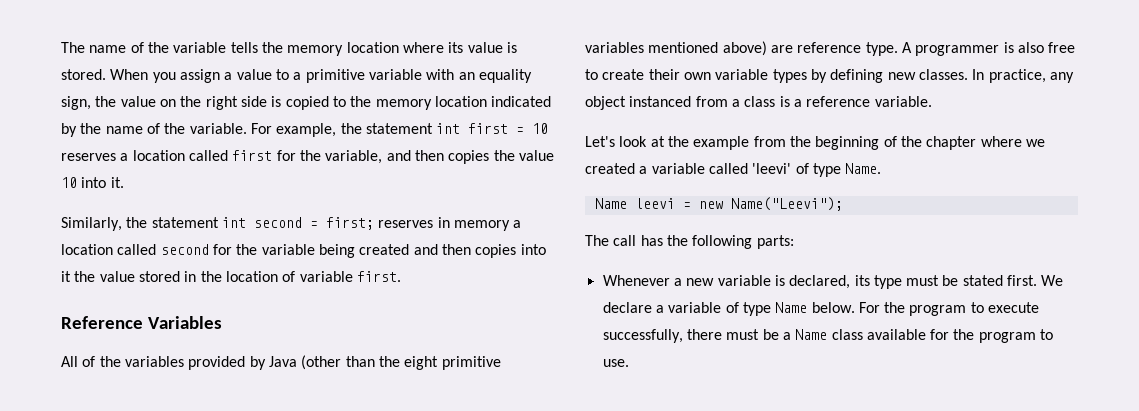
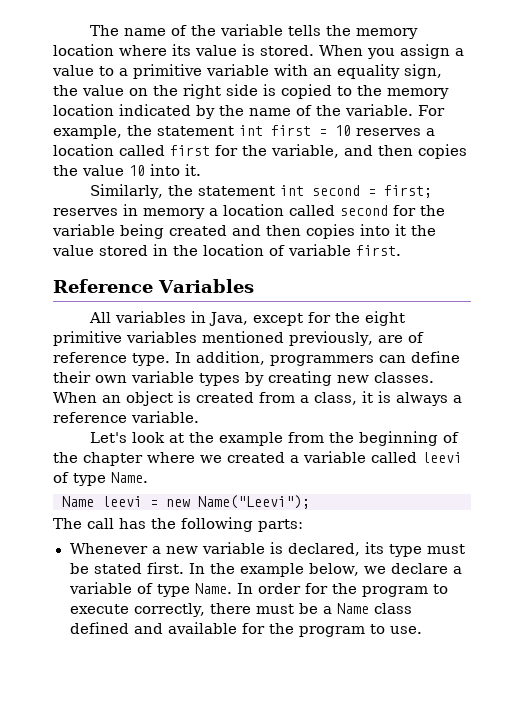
[82,355,375,370] of the variables provided by Java (other than -> [115,311,332,326] variables in Java, except for
[722,41,1076,56] [585,69,645,80] above) are reference type. A programmer is also free to create -> [289,331,424,346] [53,351,460,366] previously, are of reference type. In addition, programmers can define
[830,69,884,83] defining -> [268,371,332,386] creating
[972,69,1074,83] [585,96,790,110] In practice, any object instanced from a class is -> [53,391,448,406] When an object is created from a class, it is always
[752,163,792,174] 'leevi' -> [422,452,462,463] leevi
[1041,275,1064,286] We -> [188,563,387,577] In the example below, we
[775,302,880,313] Name below. For -> [194,583,328,594] Name. In order for
[602,329,683,343] successfully, -> [133,603,206,617] correctly,
(863, 334) none -> [69,622,163,634] defined and

